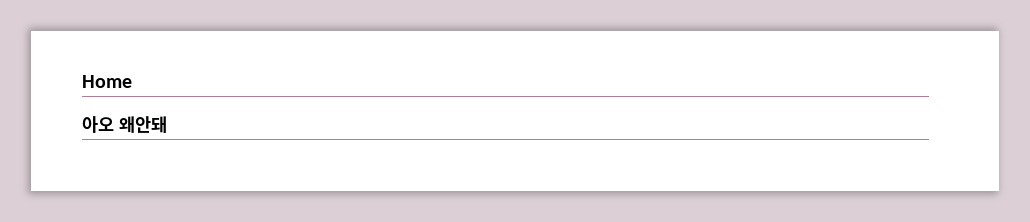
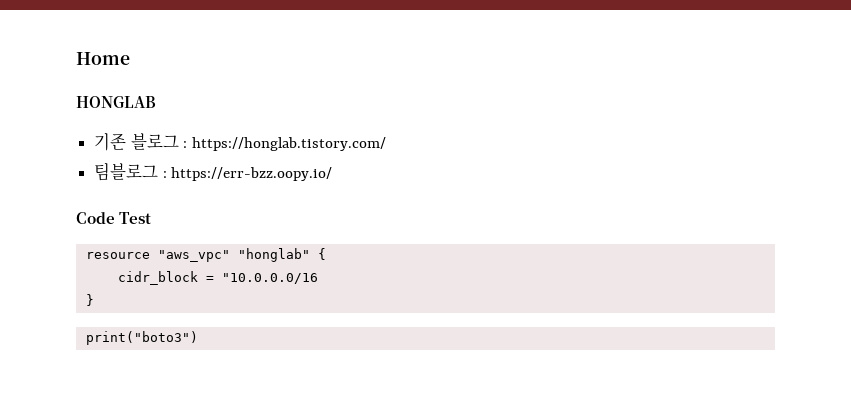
[82,116,167,133] 아오 왜안돼 -> [76,96,156,108] [94,133,386,151] [94,162,333,181] [76,212,152,224] [85,248,326,262] [117,271,318,285] [85,294,94,306] [85,331,198,345] HONGLAB // 기존 블로그 : https://honglab.tistory.com/ // 팀블로그 : https://err-bzz.oopy.io/ // Code Test // resource "aws_vpc" "honglab" { // cidr_block = "10.0.0.0/16 // } // print("boto3")

